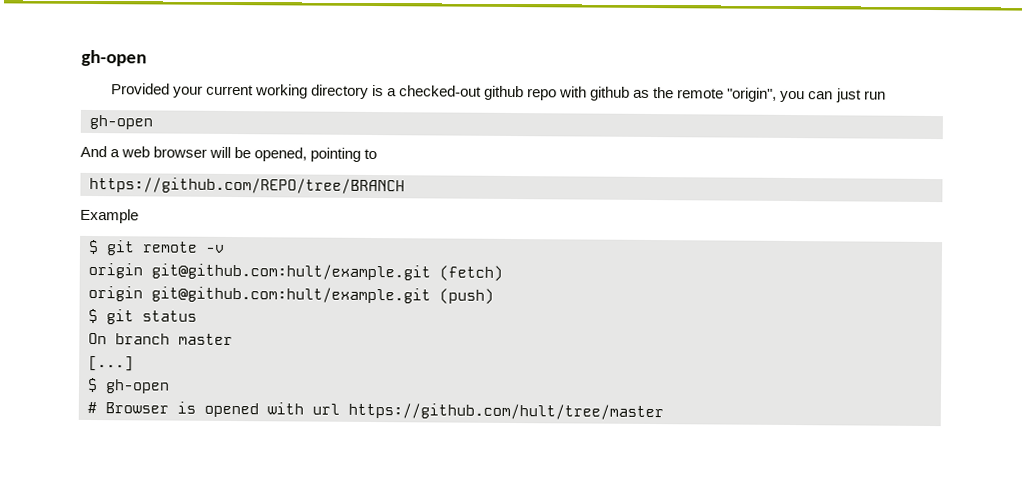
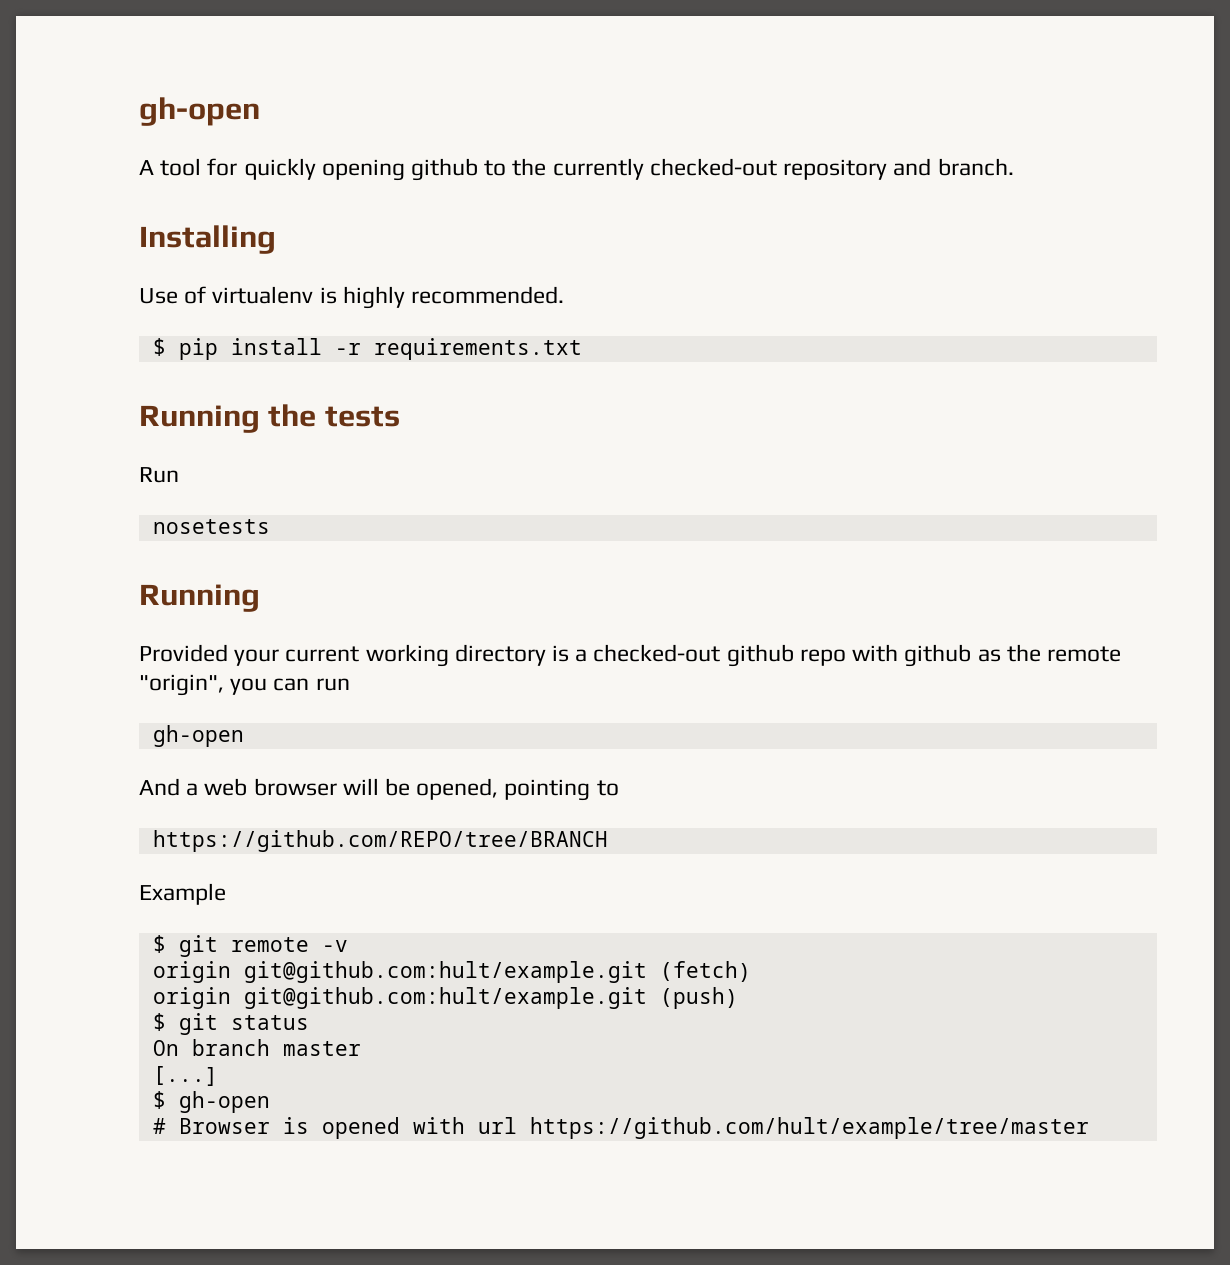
[81,49,147,67] gh-open -> [139,97,260,126] [139,158,1014,181] [139,225,276,254] [139,286,565,309] [152,338,582,360] [139,404,400,433] [139,467,179,483] [152,519,270,534] [139,584,260,612] gh-open // A tool for quickly opening github to the currently checked-out repository and branch. // Installing // Use of virtualenv is highly recommended. // $ pip install -r requirements.txt // Running the tests // Run // nosetests // Running
[835,88,862,103] just -> (310, 684) none
[348,402,664,421] https://github.com/hult/tree/master -> [529,1117,1089,1139] https://github.com/hult/example/tree/master

